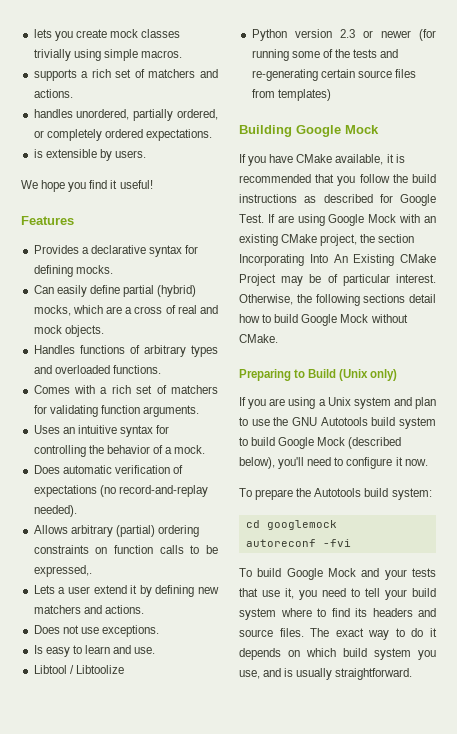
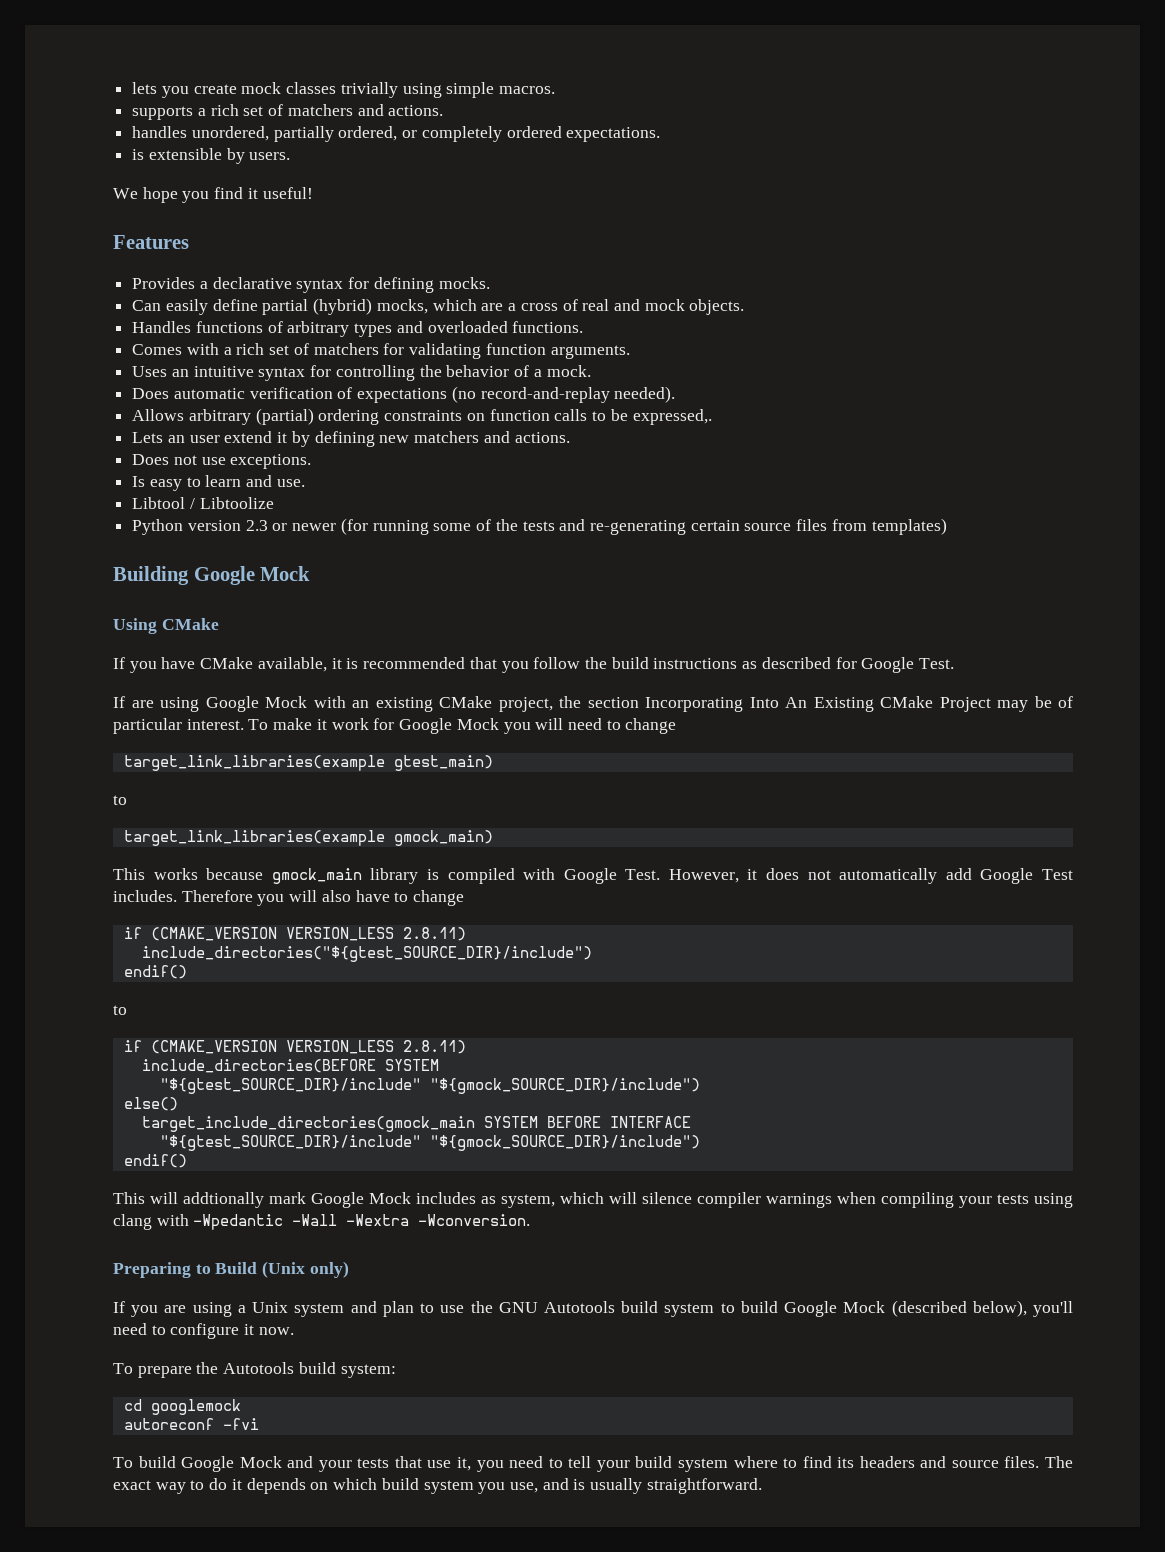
[58,587,66,594] a -> [167,435,185,443] an
(379, 129) none -> [113,618,219,634] // Using CMake
(264, 218) none -> (955, 663) //
[239,294,436,306] [239,314,408,326] [239,334,278,343] Otherwise, the following sections detail how to build Google Mock without CMake. -> [248,718,677,734] [123,755,493,771] [113,795,127,805] [123,830,493,846] [113,868,1074,884] [113,890,465,906] [123,927,466,941] [141,946,592,962] [123,965,187,979] [113,1005,127,1015] [123,1040,466,1054] [141,1059,439,1073] [159,1078,700,1094] [123,1097,178,1111] [141,1116,691,1132] [159,1135,700,1151] [123,1154,187,1168] [113,1192,1073,1208] [113,1214,531,1230] To make it work for Google Mock you will need to change // target_link_libraries(example gtest_main) // to // target_link_libraries(example gmock_main) // This works because gmock_main library is compiled with Google Test. However, it does not automatically add Google Test includes. Therefore you will also have to change // if (CMAKE_VERSION VERSION_LESS 2.8.11) // include_directories("${gtest_SOURCE_DIR}/include") // endif() // to // if (CMAKE_VERSION VERSION_LESS 2.8.11) // include_directories(BEFORE SYSTEM // "${gtest_SOURCE_DIR}/include" "${gmock_SOURCE_DIR}/include") // else() // target_include_directories(gmock_main SYSTEM BEFORE INTERFACE // "${gtest_SOURCE_DIR}/include" "${gmock_SOURCE_DIR}/include") // endif() // This will addtionally mark Google Mock includes as system, which will silence compiler warnings when compiling your tests using clang with -Wpedantic -Wall -Wextra -Wconversion.

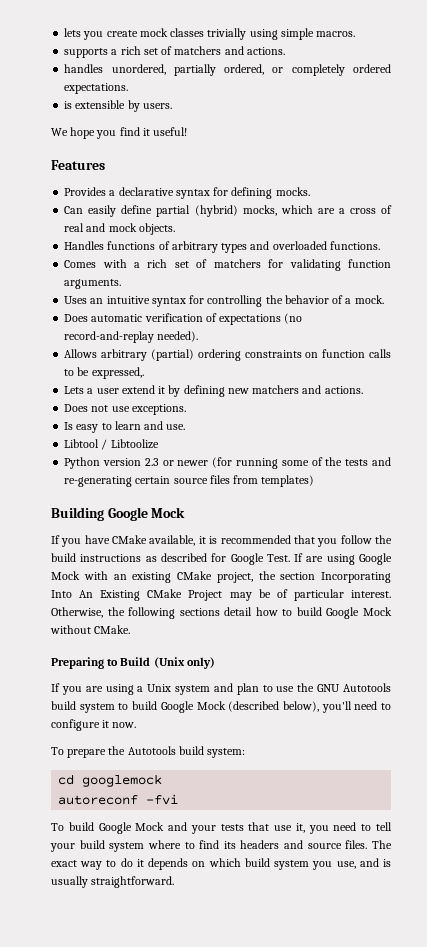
[167,435,185,443] an -> [87,388,94,394] a
[113,618,219,634] // Using CMake -> (186, 512) none
(955, 663) // -> (290, 558) none
[248,718,677,734] [123,755,493,771] [113,795,127,805] [123,830,493,846] [113,868,1074,884] [113,890,465,906] [123,927,466,941] [141,946,592,962] [123,965,187,979] [113,1005,127,1015] [123,1040,466,1054] [141,1059,439,1073] [159,1078,700,1094] [123,1097,178,1111] [141,1116,691,1132] [159,1135,700,1151] [123,1154,187,1168] [113,1192,1073,1208] [113,1214,531,1230] To make it work for Google Mock you will need to change // target_link_libraries(example gtest_main) // to // target_link_libraries(example gmock_main) // This works because gmock_main library is compiled with Google Test. However, it does not automatically add Google Test includes. Therefore you will also have to change // if (CMAKE_VERSION VERSION_LESS 2.8.11) // include_directories("${gtest_SOURCE_DIR}/include") // endif() // to // if (CMAKE_VERSION VERSION_LESS 2.8.11) // include_directories(BEFORE SYSTEM // "${gtest_SOURCE_DIR}/include" "${gmock_SOURCE_DIR}/include") // else() // target_include_directories(gmock_main SYSTEM BEFORE INTERFACE // "${gtest_SOURCE_DIR}/include" "${gmock_SOURCE_DIR}/include") // endif() // This will addtionally mark Google Mock includes as system, which will silence compiler warnings when compiling your tests using clang with -Wpedantic -Wall -Wextra -Wconversion. -> [51,607,392,619] [50,625,131,634] Otherwise, the following sections detail how to build Google Mock without CMake.

